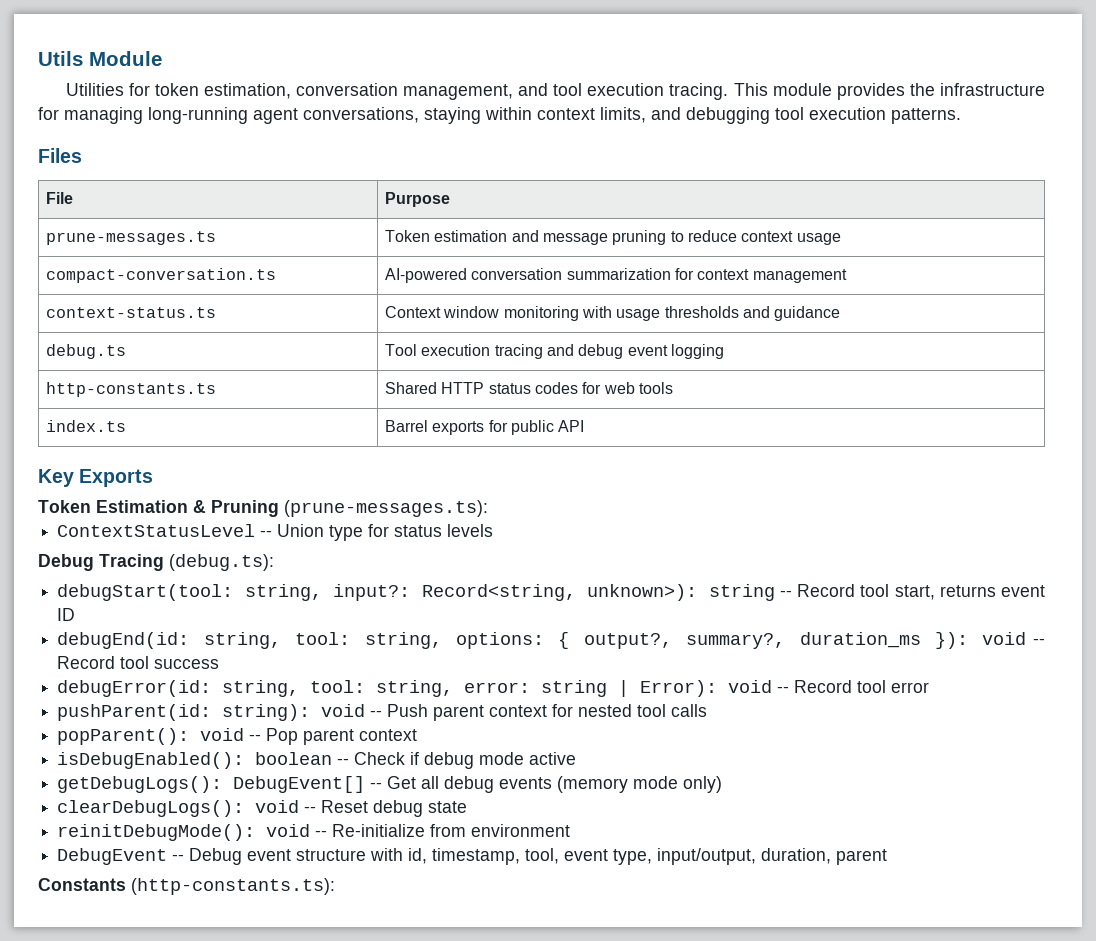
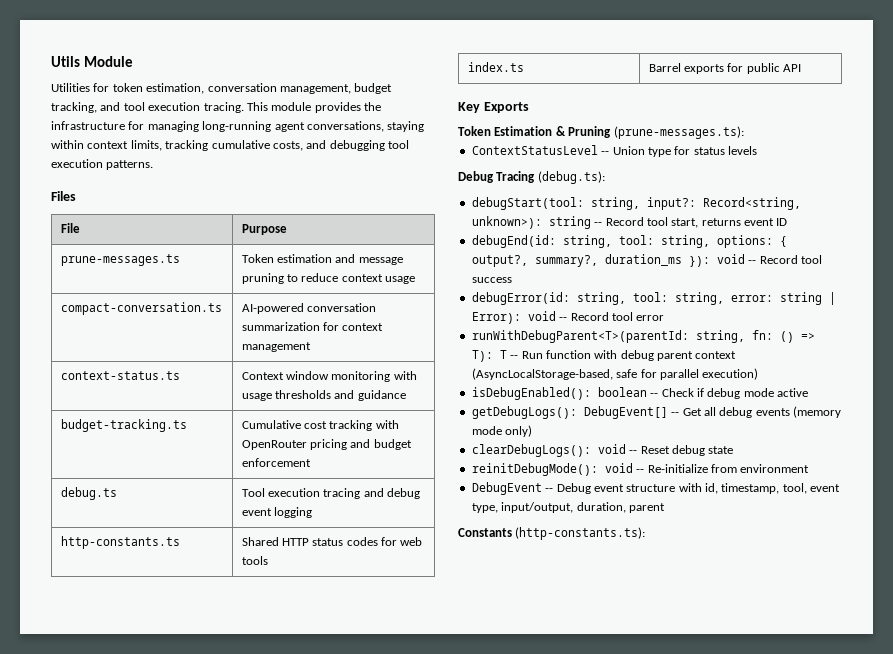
(514, 92) none -> [354,83,393,94] [51,102,97,113] budget tracking,
(646, 115) none -> [165,140,303,151] tracking cumulative costs,
(841, 313) none -> [60,419,187,432] [241,420,399,431] [241,439,412,450] [241,458,311,467] // budget-tracking.ts | Cumulative cost tracking with OpenRouter pricing and budget enforcement
[57,704,708,721] [57,728,418,745] pushParent(id: string): void -- Push parent context for nested tool calls // popParent(): void -- Pop parent context -> [471,330,815,343] [471,350,737,362] [471,368,759,380] runWithDebugParent<T>(parentId: string, fn: () => T): T -- Run function with debug parent context (AsyncLocalStorage-based, safe for parallel execution)

